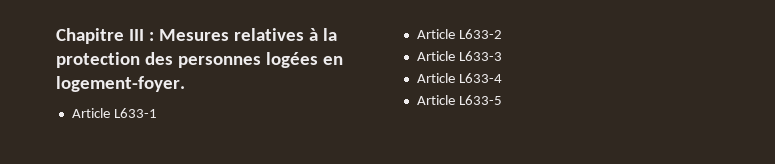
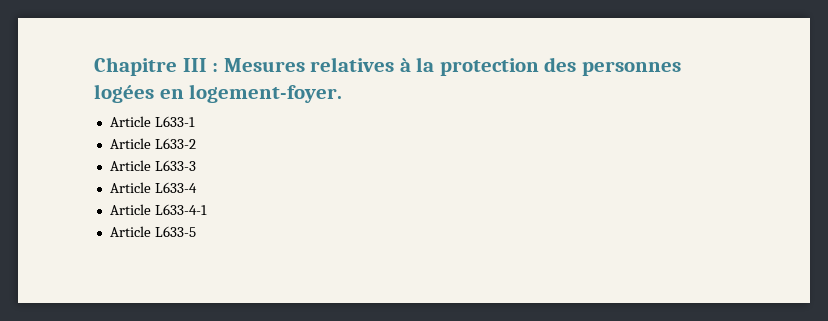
(502, 78) none -> [109,204,207,215] // Article L633-4-1

